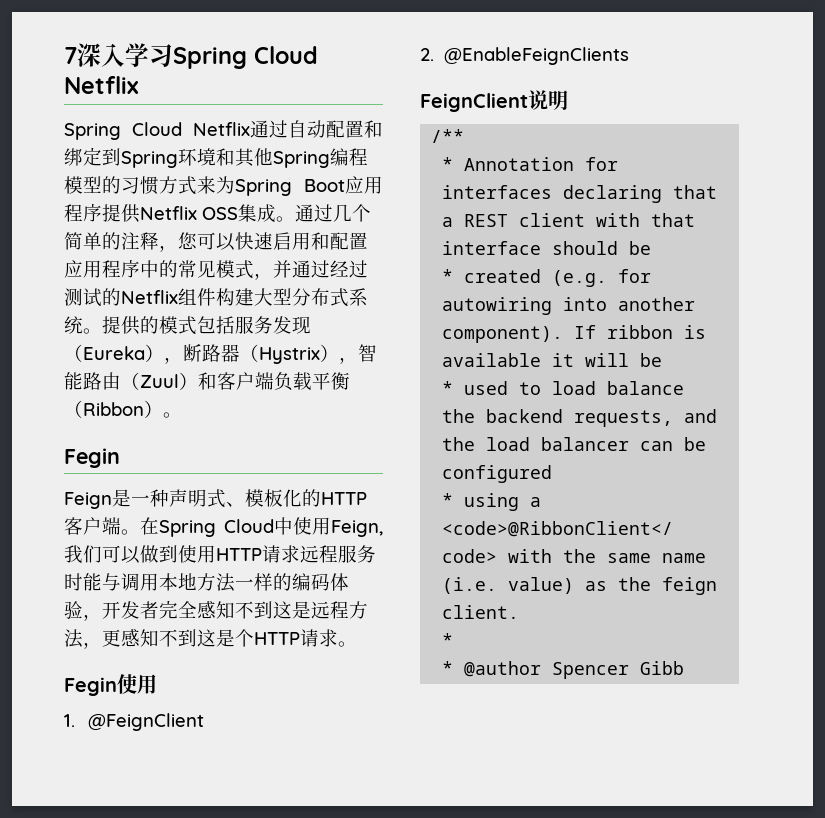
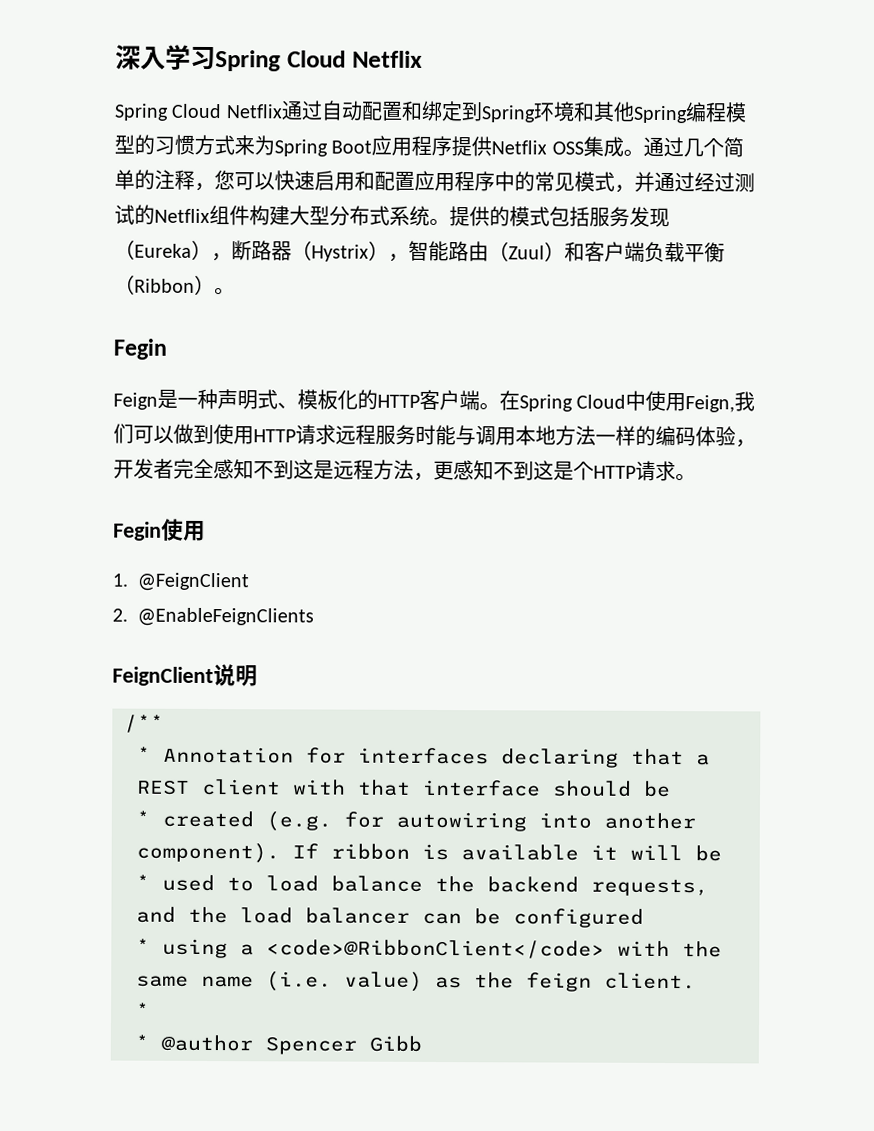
[64,47,77,64] 7 -> (115, 57) none

